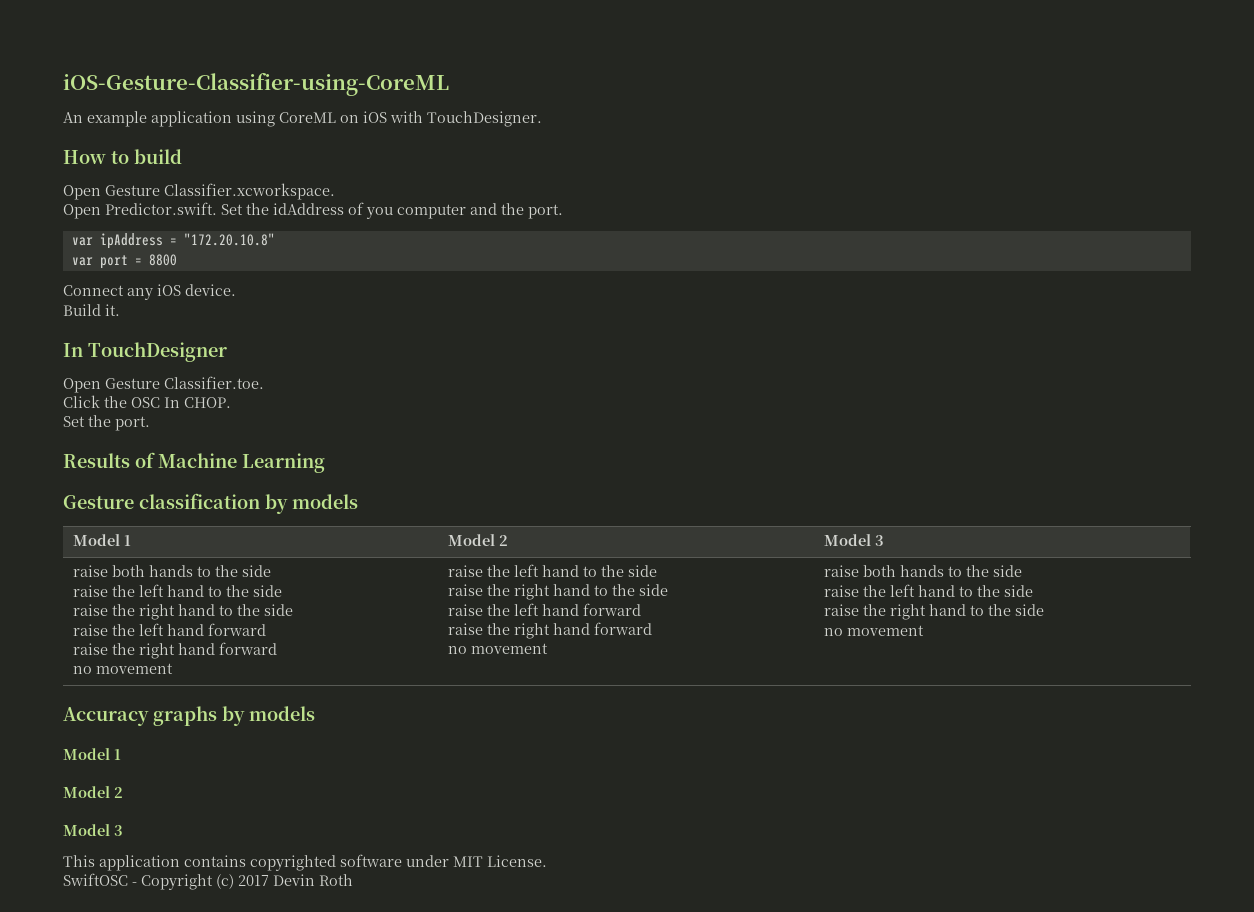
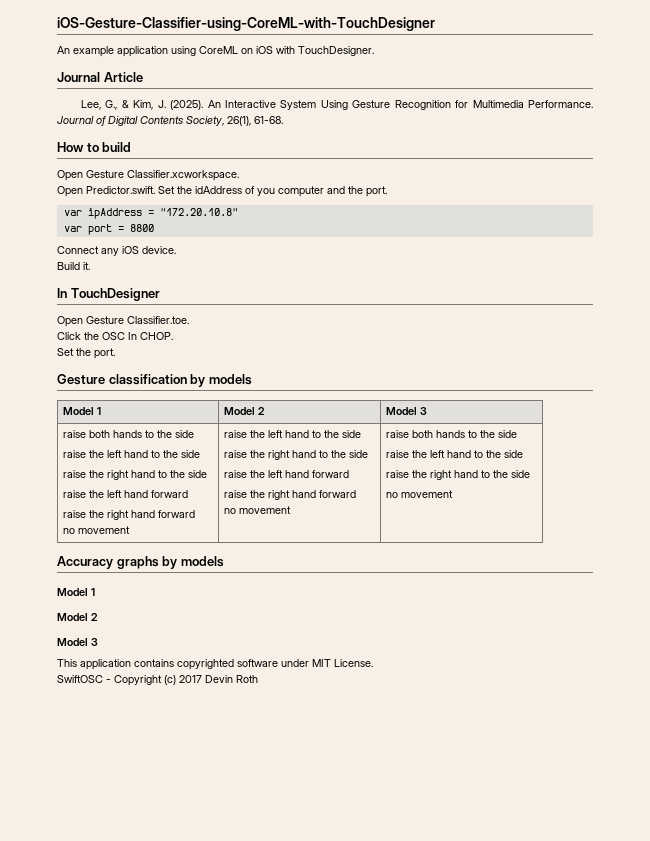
[63,73,449,96] iOS-Gesture-Classifier-using-CoreML -> [57,17,435,31] iOS-Gesture-Classifier-using-CoreML-with-TouchDesigner
(542, 119) none -> [57,72,143,82] [81,100,593,110] [57,116,283,126] // Journal Article // Lee, G., & Kim, J. (2025). An Interactive System Using Gesture Recognition for Multimedia Performance. Journal of Digital Contents Society, 26(1), 61-68.
[63,452,325,473] // Results of Machine Learning -> (115, 353) none

